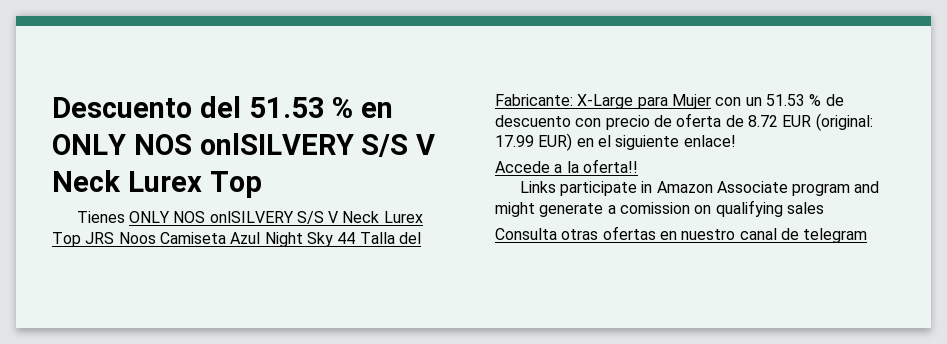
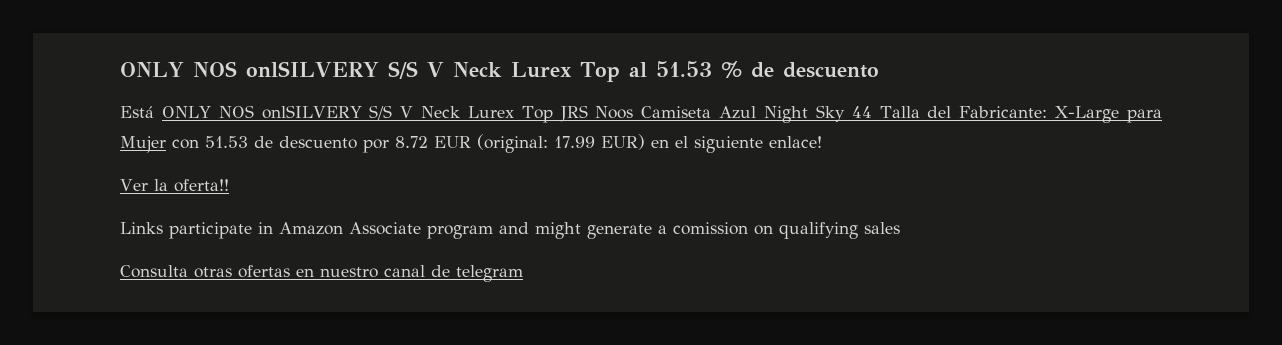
[52,96,394,118] [52,133,436,157] [52,170,262,198] [76,211,125,223] Descuento del 51.53 % en ONLY NOS onlSILVERY S/S V Neck Lurex Top // Tienes -> [120,61,879,82] [120,106,154,118] ONLY NOS onlSILVERY S/S V Neck Lurex Top al 51.53 % de descuento // Está
[745,94,844,106] [495,113,744,130] un 51.53 % de descuento con precio de oferta de -> [205,136,389,153] 51.53 de descuento por
[495,161,563,173] Accede a -> [120,179,148,191] Ver

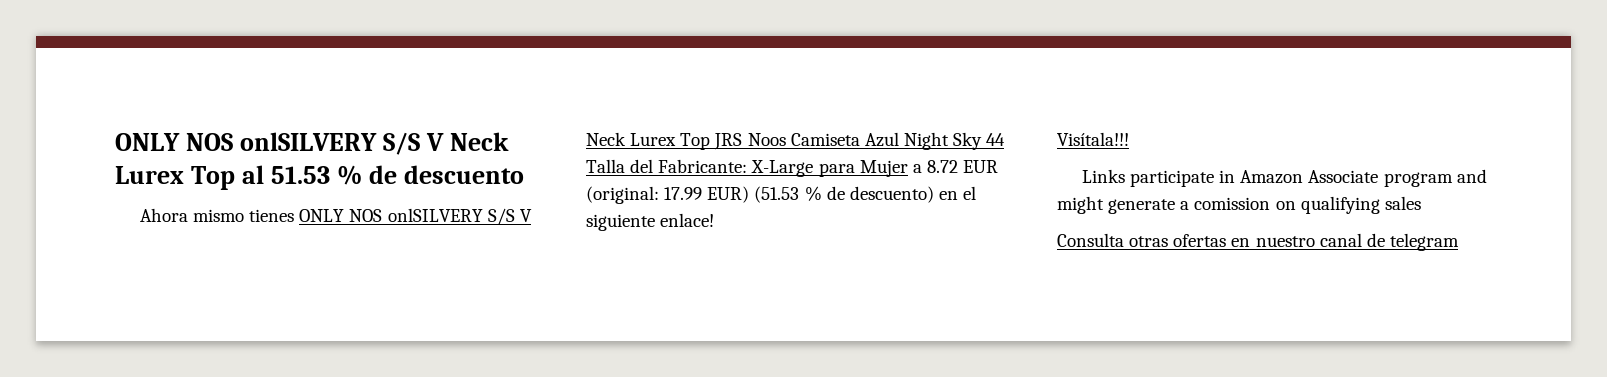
[120,106,154,118] Está -> [139,208,295,222] Ahora mismo tienes
[172,136,389,153] con 51.53 de descuento por -> [912,164,922,173] a
(645, 142) none -> [754,186,934,203] (51.53 % de descuento)
[120,179,229,192] Ver la oferta!! -> [1057,132,1129,146] Visítala!!!

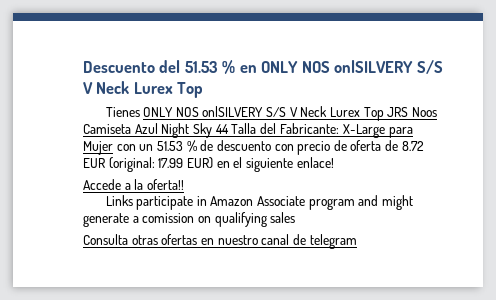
[115,132,510,155] [115,165,525,190] [139,208,295,222] ONLY NOS onlSILVERY S/S V Neck Lurex Top al 51.53 % de descuento // Ahora mismo tienes -> [83,60,443,74] [83,81,204,98] [105,107,140,117] Descuento del 51.53 % en ONLY NOS onlSILVERY S/S V Neck Lurex Top // Tienes
[912,164,922,173] a -> [116,140,399,155] con un 51.53 % de descuento con precio de oferta de
[754,186,934,203] (51.53 % de descuento) -> (213, 163) none
[1057,132,1129,146] Visítala!!! -> [83,179,184,190] Accede a la oferta!!

